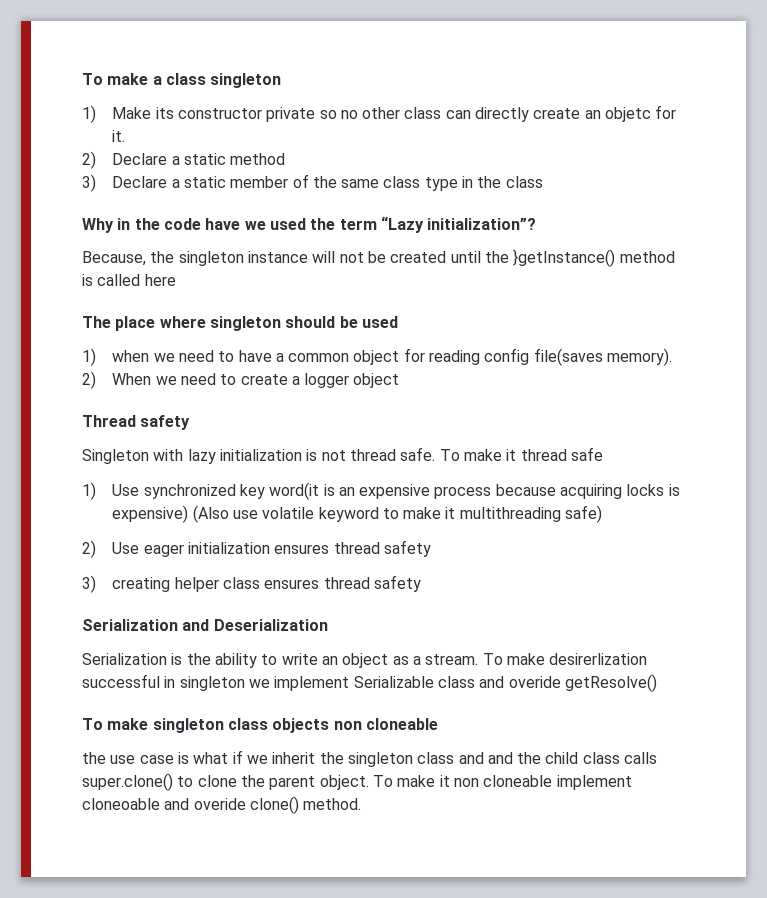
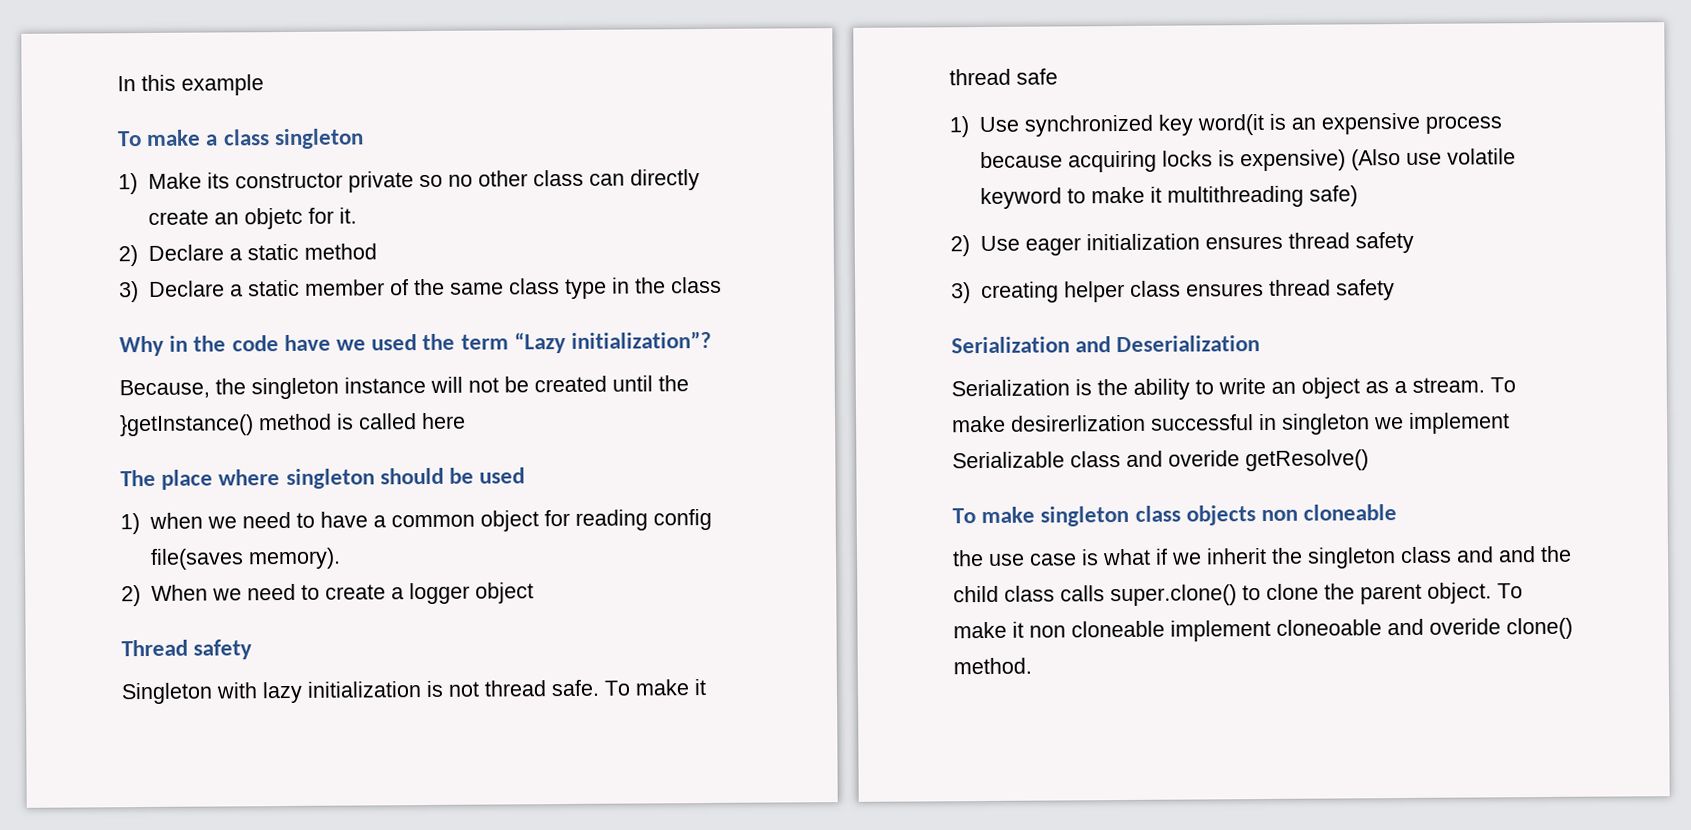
(82, 79) none -> [117,74,264,96] In this example //

